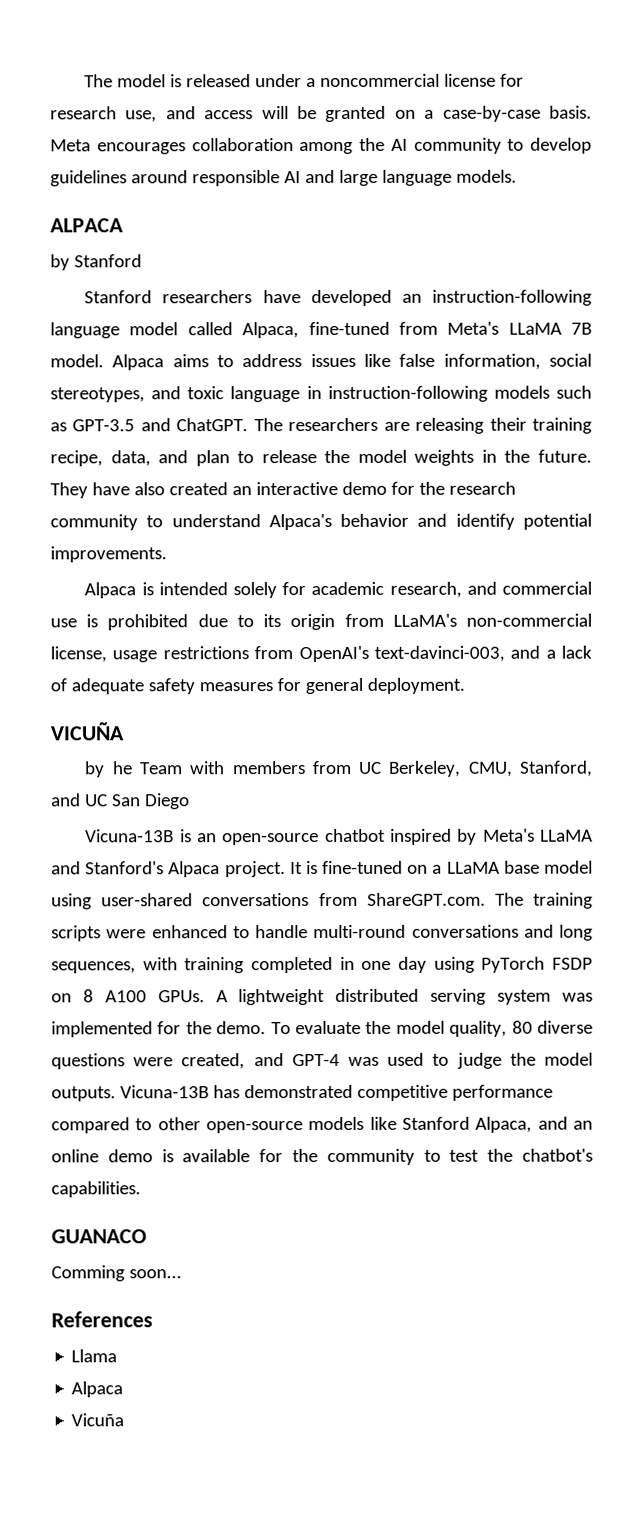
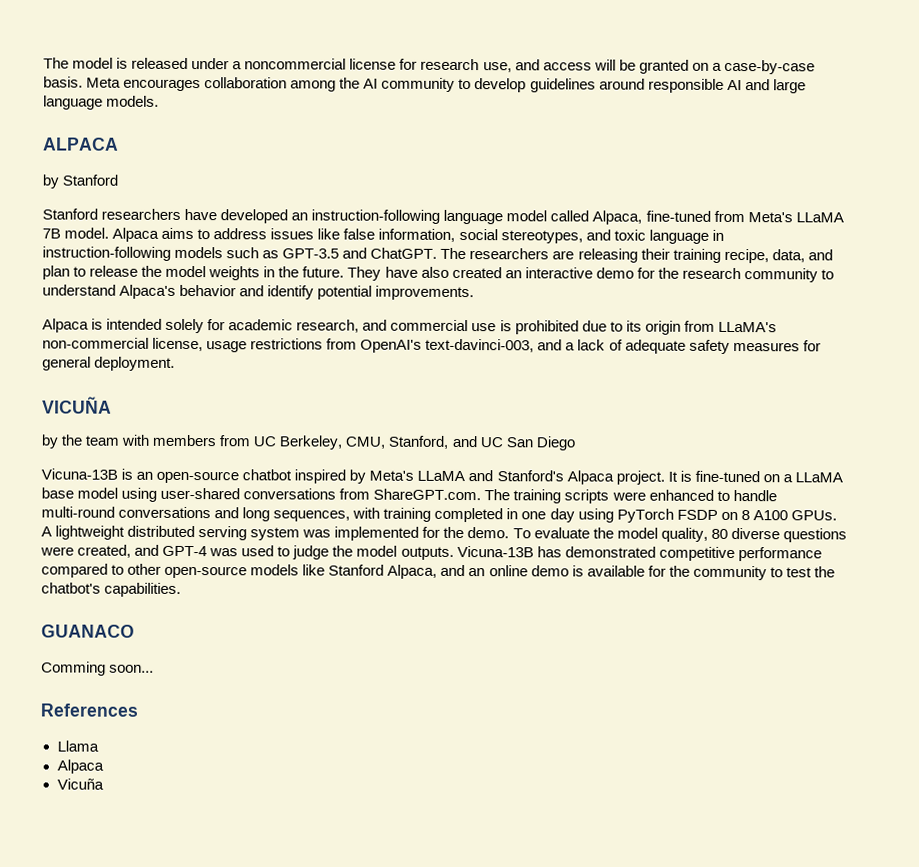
[112,761,183,775] he Team -> [61,434,120,446] the team

